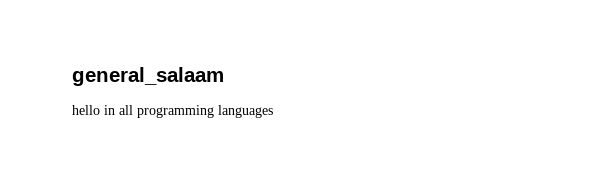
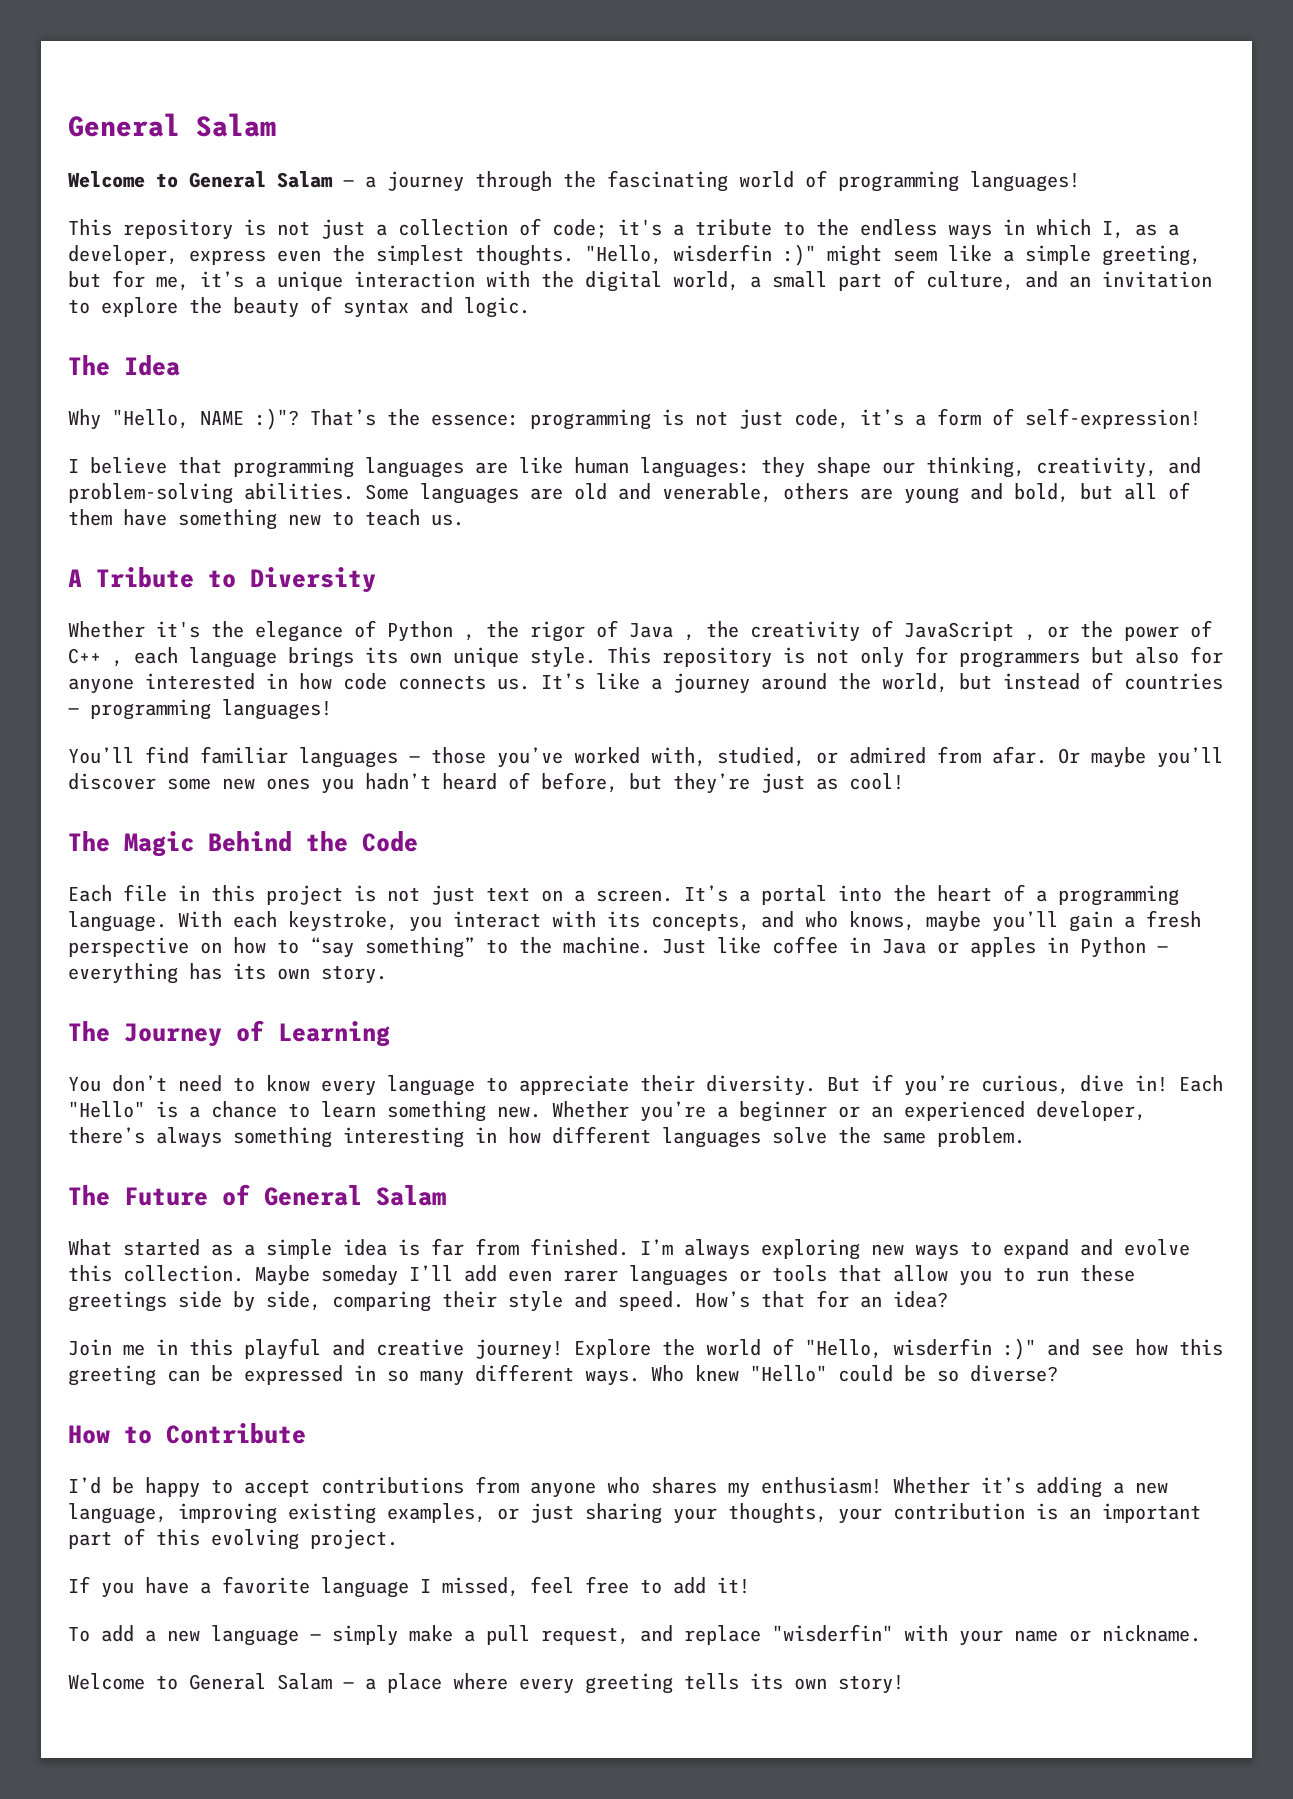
[72,67,224,86] [72,105,273,118] general_salaam // hello in all programming languages -> [68,113,276,137] [68,170,1080,192] [68,218,1179,240] [68,244,1201,266] [68,270,1212,292] [68,296,530,318] [68,355,180,376] [68,408,1201,430] [68,457,1201,478] [68,482,1190,504] [68,509,464,530] [68,567,376,593] [68,620,1212,642] [68,646,1223,668] [68,672,1223,694] [68,699,332,720] [68,746,1223,768] [68,772,904,794] [68,831,418,857] [68,884,1179,906] [68,910,1201,932] [68,936,1168,958] [68,963,387,984] [68,1020,390,1047] [68,1074,1223,1096] [68,1101,1146,1122] [68,1126,1025,1148] [68,1184,446,1206] [68,1238,1190,1260] [68,1265,1135,1286] [68,1290,948,1312] [68,1338,1223,1360] [68,1364,1058,1386] [68,1423,306,1444] [68,1476,1168,1498] [68,1503,1201,1524] [68,1528,398,1550] [68,1576,750,1598] [68,1624,1201,1646] [68,1673,904,1694] General Salam // Welcome to General Salam — a journey through the fascinating world of programming languages! // This repository is not just a collection of code; it's a tribute to the endless ways in which I, as a developer, express even the simplest thoughts. "Hello, wisderfin :)" might seem like a simple greeting, but for me, it’s a unique interaction with the digital world, a small part of culture, and an invitation to explore the beauty of syntax and logic. // The Idea // Why "Hello, NAME :)"? That’s the essence: programming is not just code, it’s a form of self-expression! // I believe that programming languages are like human languages: they shape our thinking, creativity, and problem-solving abilities. Some languages are old and venerable, others are young and bold, but all of them have something new to teach us. // A Tribute to Diversity // Whether it's the elegance of Python , the rigor of Java , the creativity of JavaScript , or the power of C++ , each language brings its own unique style. This repository is not only for programmers but also for anyone interested in how code connects us. It’s like a journey around the world, but instead of countries — programming languages! // You’ll find familiar languages — those you’ve worked with, studied, or admired from afar. Or maybe you’ll discover some new ones you hadn’t heard of before, but they’re just as cool! // The Magic Behind the Code // Each file in this project is not just text on a screen. It’s a portal into the heart of a programming language. With each keystroke, you interact with its concepts, and who knows, maybe you’ll gain a fresh perspective on how to “say something” to the machine. Just like coffee in Java or apples in Python — everything has its own story. // The Journey of Learning // You don’t need to know every language to appreciate their diversity. But if you’re curious, dive in! Each "Hello" is a chance to learn something new. Whether you’re a beginner or an experienced developer, there’s always something interesting in how different languages solve the same problem. // The Future of General Salam // What started as a simple idea is far from finished. I’m always exploring new ways to expand and evolve this collection. Maybe someday I’ll add even rarer languages or tools that allow you to run these greetings side by side, comparing their style and speed. How’s that for an idea? // Join me in this playful and creative journey! Explore the world of "Hello, wisderfin :)" and see how this greeting can be expressed in so many different ways. Who knew "Hello" could be so diverse? // How to Contribute // I’d be happy to accept contributions from anyone who shares my enthusiasm! Whether it’s adding a new language, improving existing examples, or just sharing your thoughts, your contribution is an important part of this evolving project. // If you have a favorite language I missed, feel free to add it! // To add a new language — simply make a pull request, and replace "wisderfin" with your name or nickname. // Welcome to General Salam — a place where every greeting tells its own story!

